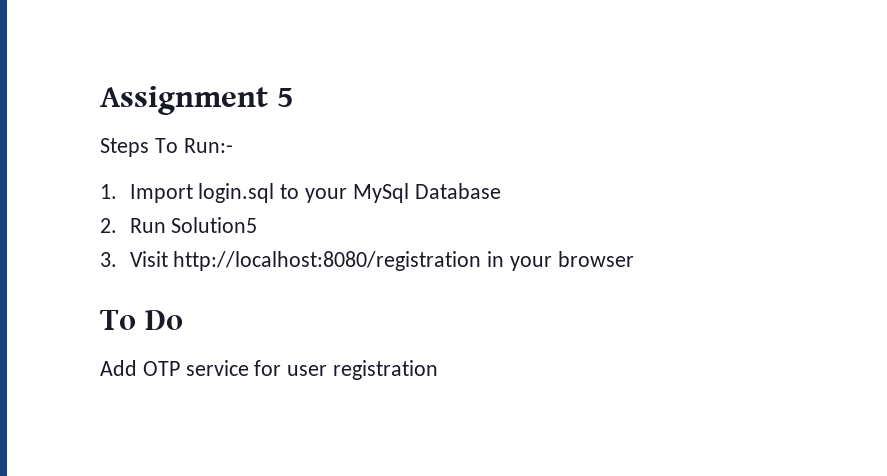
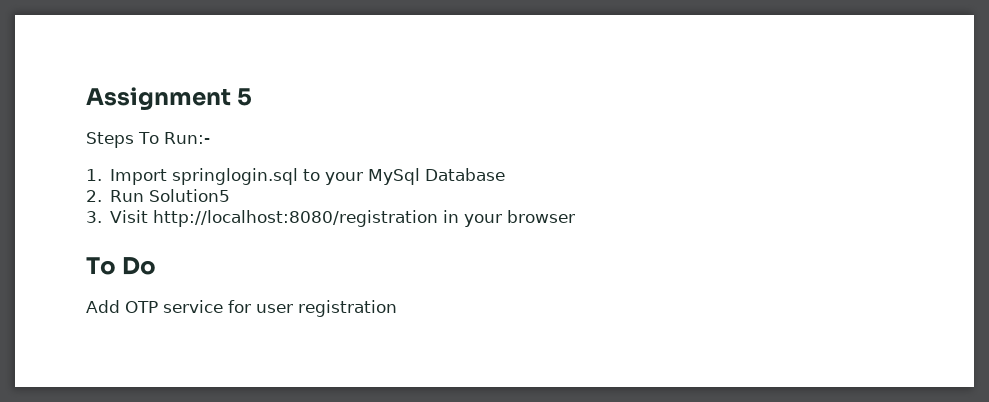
[198,183,275,203] login.sql -> [172,168,299,185] springlogin.sql

